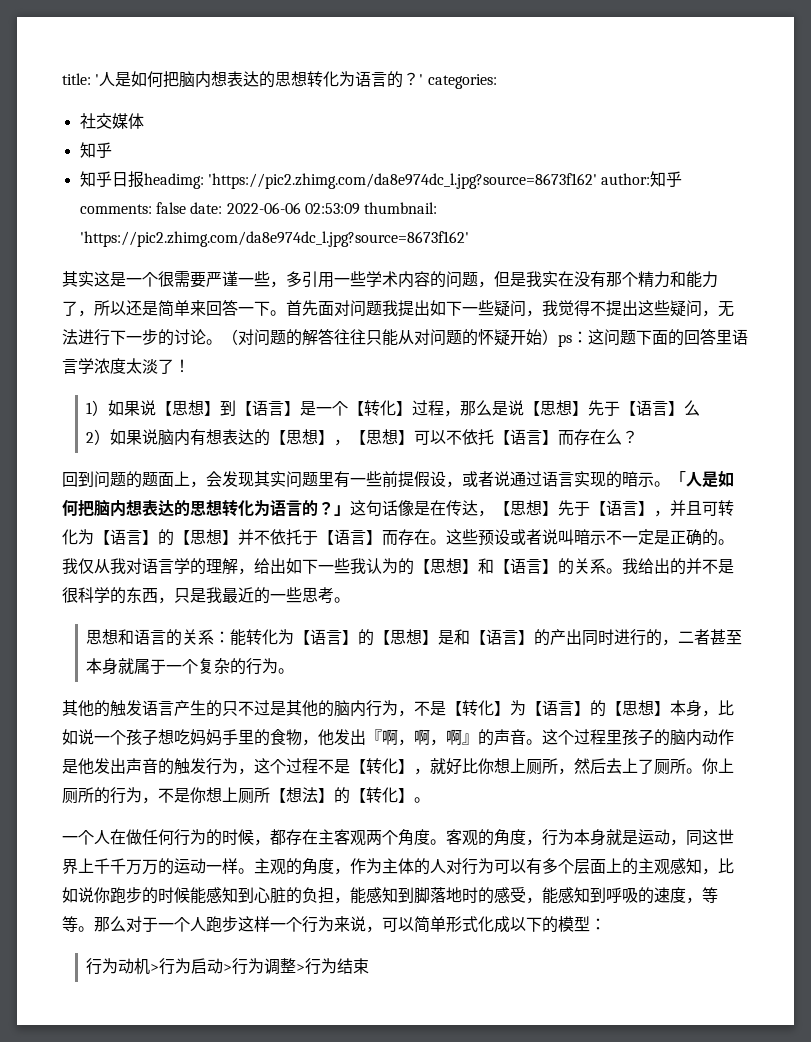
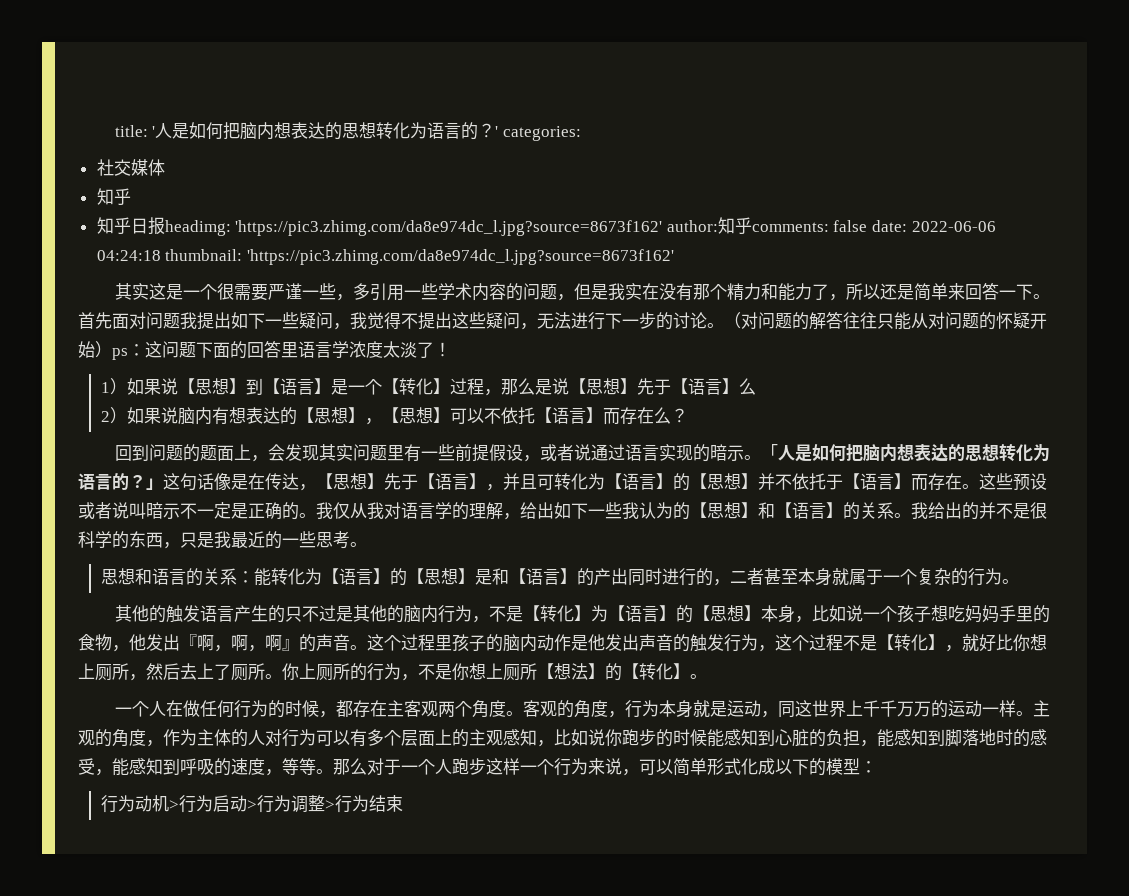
[207,173,597,189] 'https://pic2.zhimg.com/da8e974dc_l.jpg?source=8673f162' -> [235,220,663,236] 'https://pic3.zhimg.com/da8e974dc_l.jpg?source=8673f162'
[304,202,438,215] [79,231,469,247] 02:53:09 thumbnail: 'https://pic2.zhimg.com/da8e974dc_l.jpg?source=8673f162' -> [96,249,674,265] 04:24:18 thumbnail: 'https://pic3.zhimg.com/da8e974dc_l.jpg?source=8673f162'

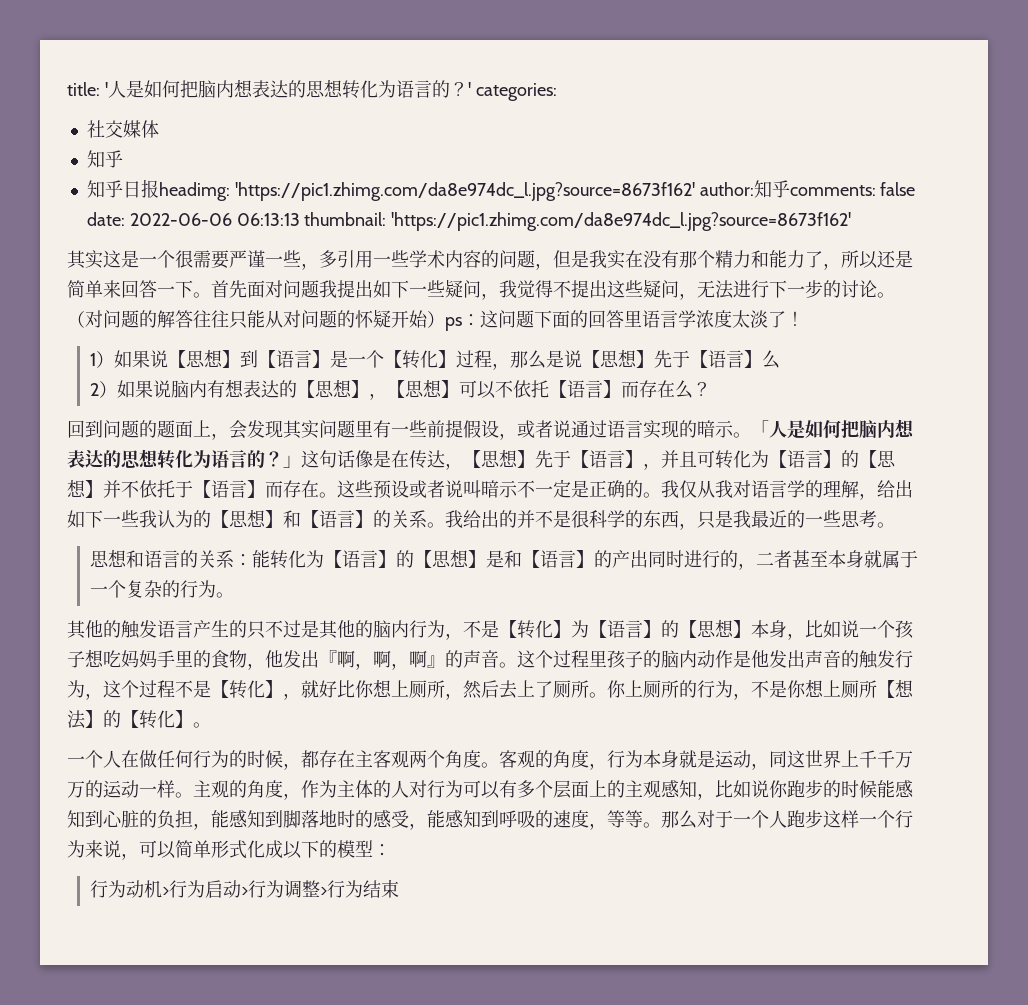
[235,220,663,236] 'https://pic3.zhimg.com/da8e974dc_l.jpg?source=8673f162' -> [234,182,695,201] 'https://pic1.zhimg.com/da8e974dc_l.jpg?source=8673f162'
[96,249,674,265] 04:24:18 thumbnail: 'https://pic3.zhimg.com/da8e974dc_l.jpg?source=8673f162' -> [236,212,852,231] 06:13:13 thumbnail: 'https://pic1.zhimg.com/da8e974dc_l.jpg?source=8673f162'

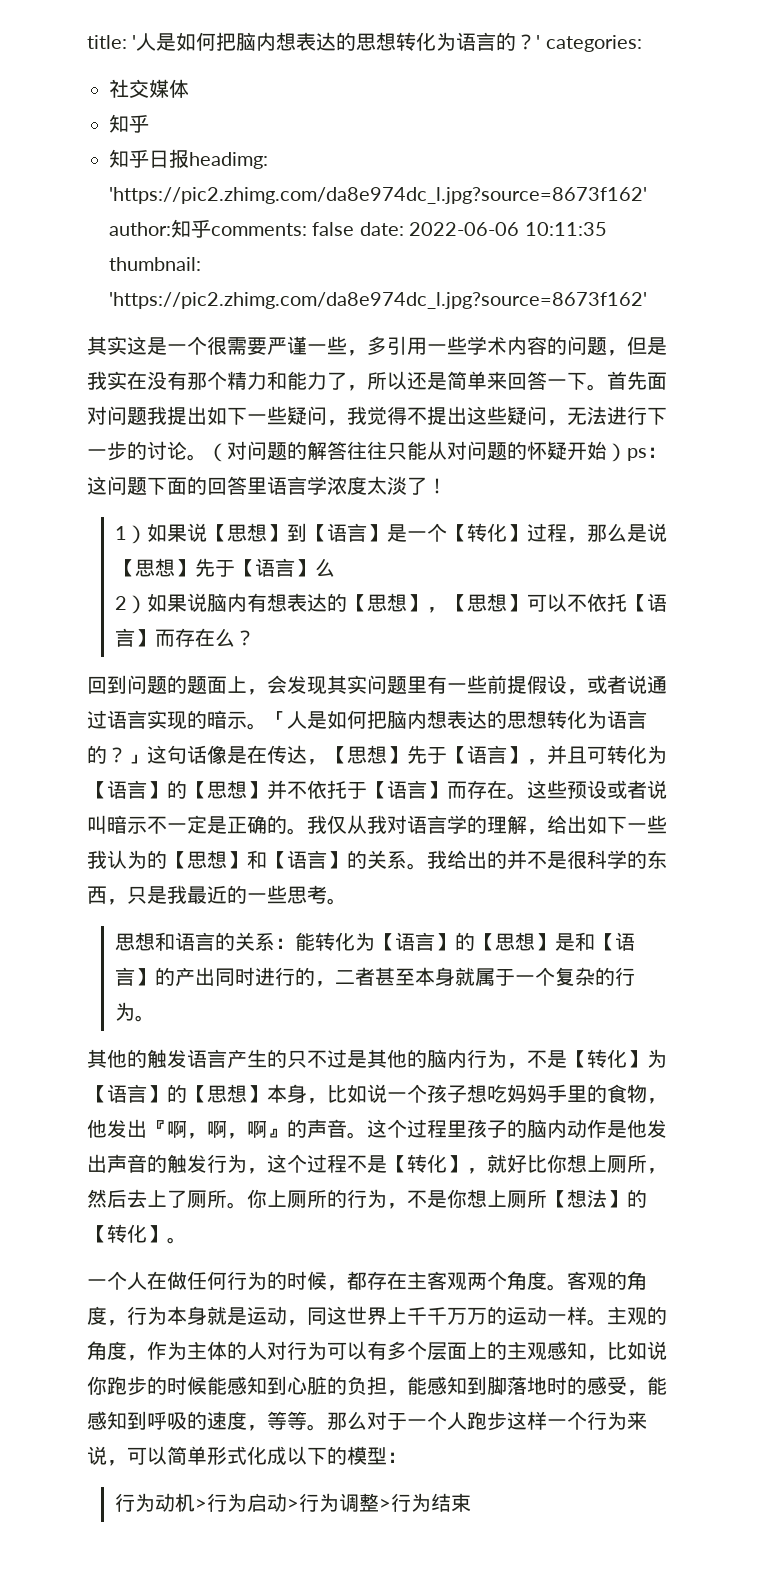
[234,182,695,201] 'https://pic1.zhimg.com/da8e974dc_l.jpg?source=8673f162' -> [109,187,647,204] 'https://pic2.zhimg.com/da8e974dc_l.jpg?source=8673f162'
[236,212,852,231] 06:13:13 thumbnail: 'https://pic1.zhimg.com/da8e974dc_l.jpg?source=8673f162' -> [524,222,607,236] [109,257,201,271] [109,292,647,309] 10:11:35 thumbnail: 'https://pic2.zhimg.com/da8e974dc_l.jpg?source=8673f162'

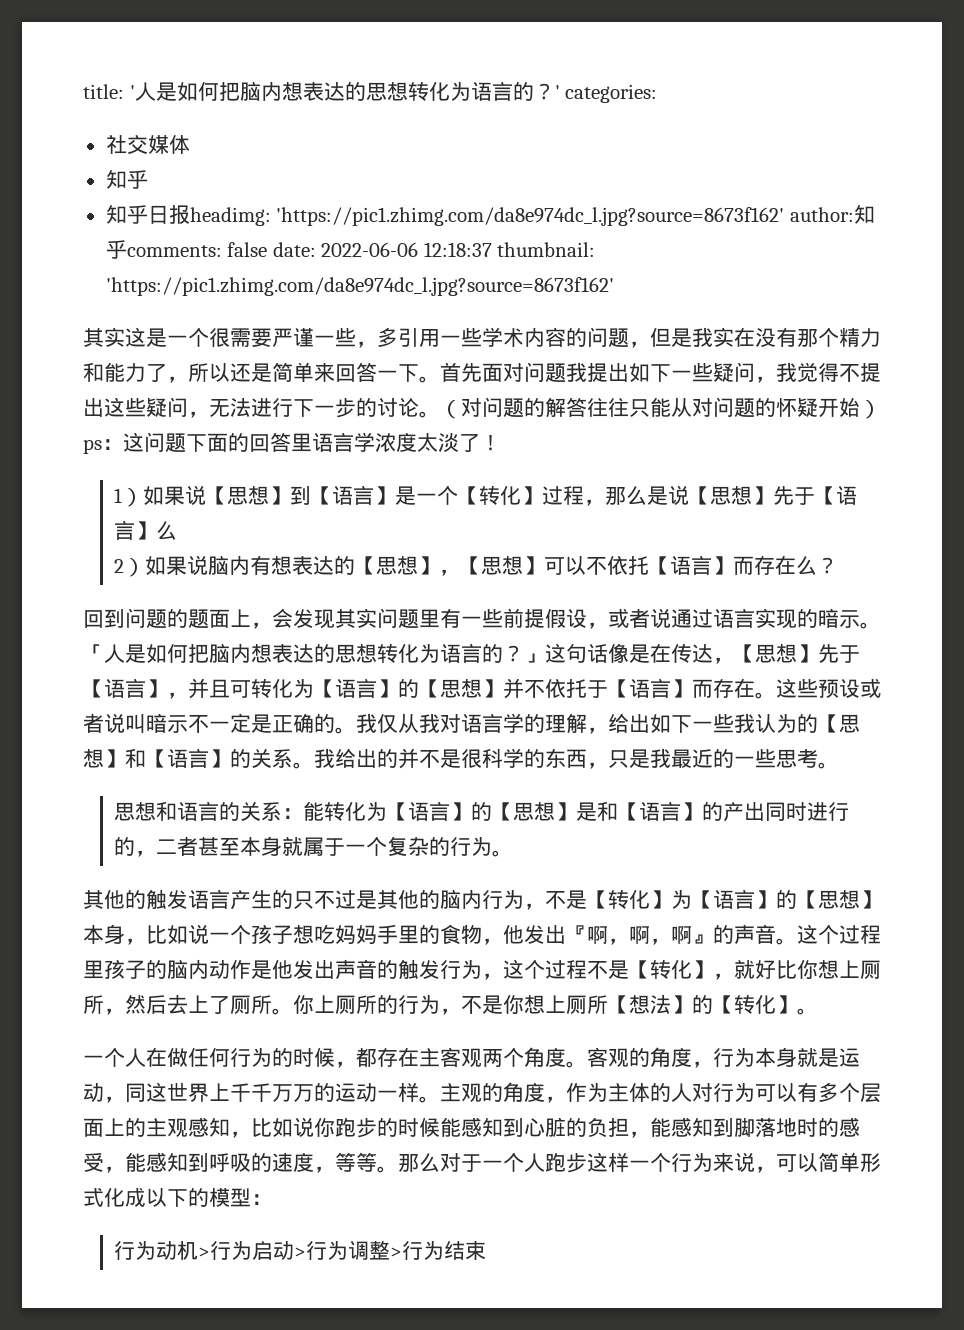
[109,187,647,204] 'https://pic2.zhimg.com/da8e974dc_l.jpg?source=8673f162' -> [276,207,785,226] 'https://pic1.zhimg.com/da8e974dc_l.jpg?source=8673f162'
[524,222,607,236] [109,257,201,271] [109,292,647,309] 10:11:35 thumbnail: 'https://pic2.zhimg.com/da8e974dc_l.jpg?source=8673f162' -> [423,242,596,257] [105,277,614,296] 12:18:37 thumbnail: 'https://pic1.zhimg.com/da8e974dc_l.jpg?source=8673f162'

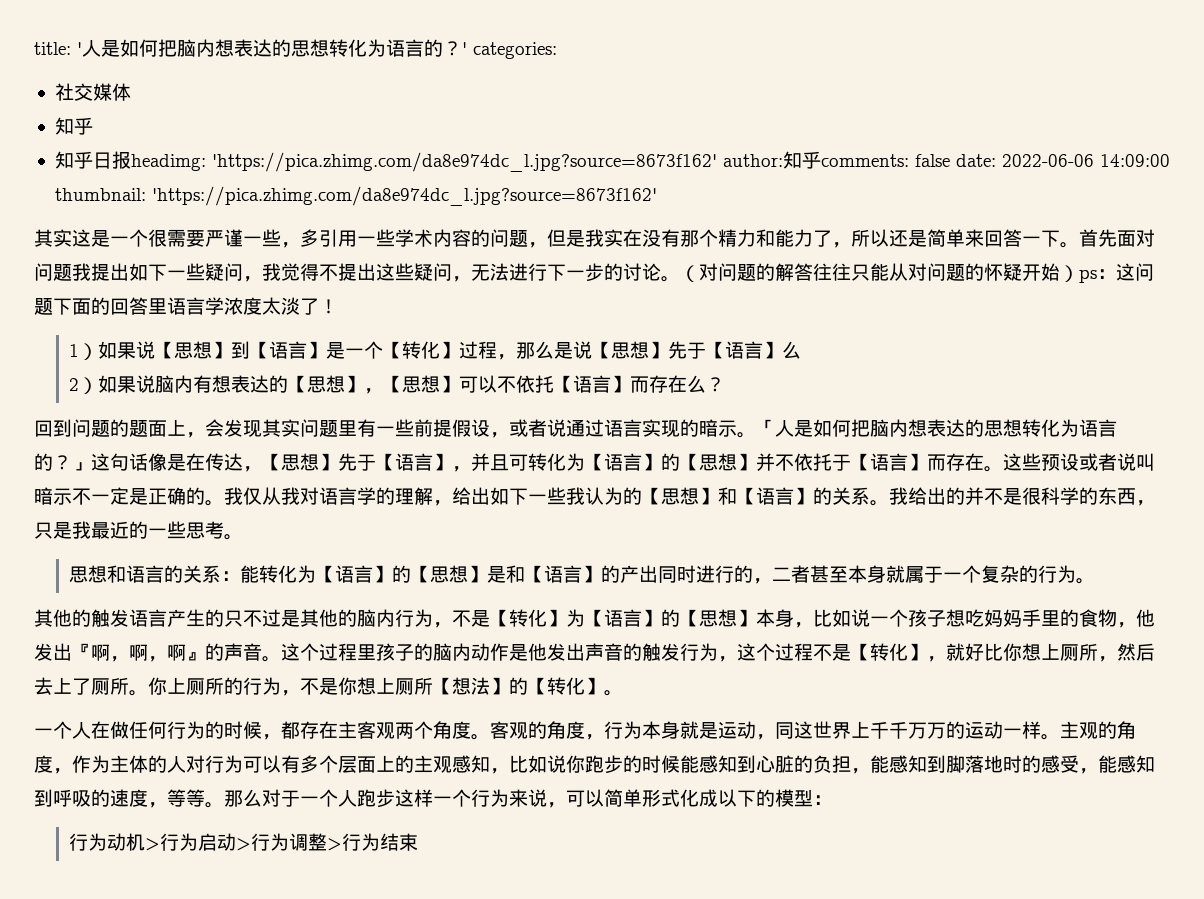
[276,207,785,226] 'https://pic1.zhimg.com/da8e974dc_l.jpg?source=8673f162' -> [211,152,717,172] 'https://pica.zhimg.com/da8e974dc_l.jpg?source=8673f162'
[423,242,596,257] [105,277,614,296] 12:18:37 thumbnail: 'https://pic1.zhimg.com/da8e974dc_l.jpg?source=8673f162' -> [1099,154,1170,167] [54,186,657,206] 14:09:00 thumbnail: 'https://pica.zhimg.com/da8e974dc_l.jpg?source=8673f162'

